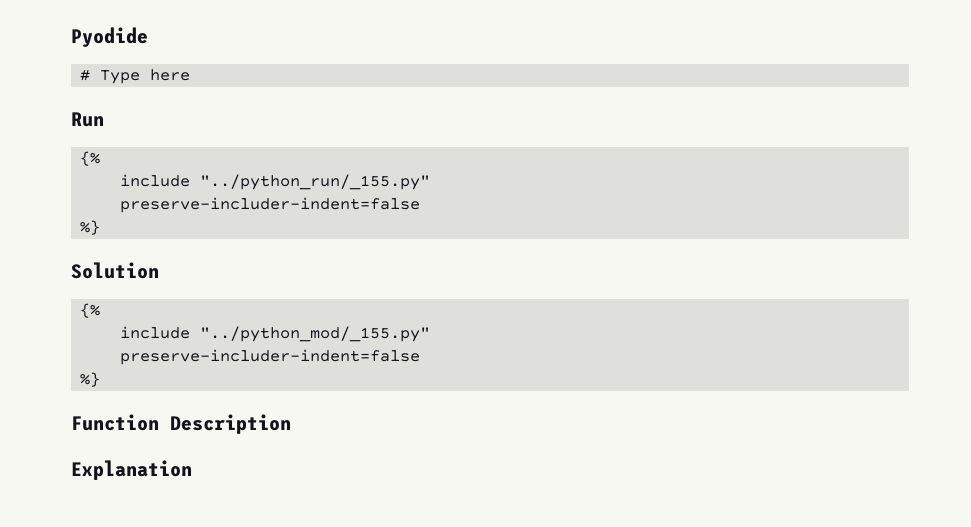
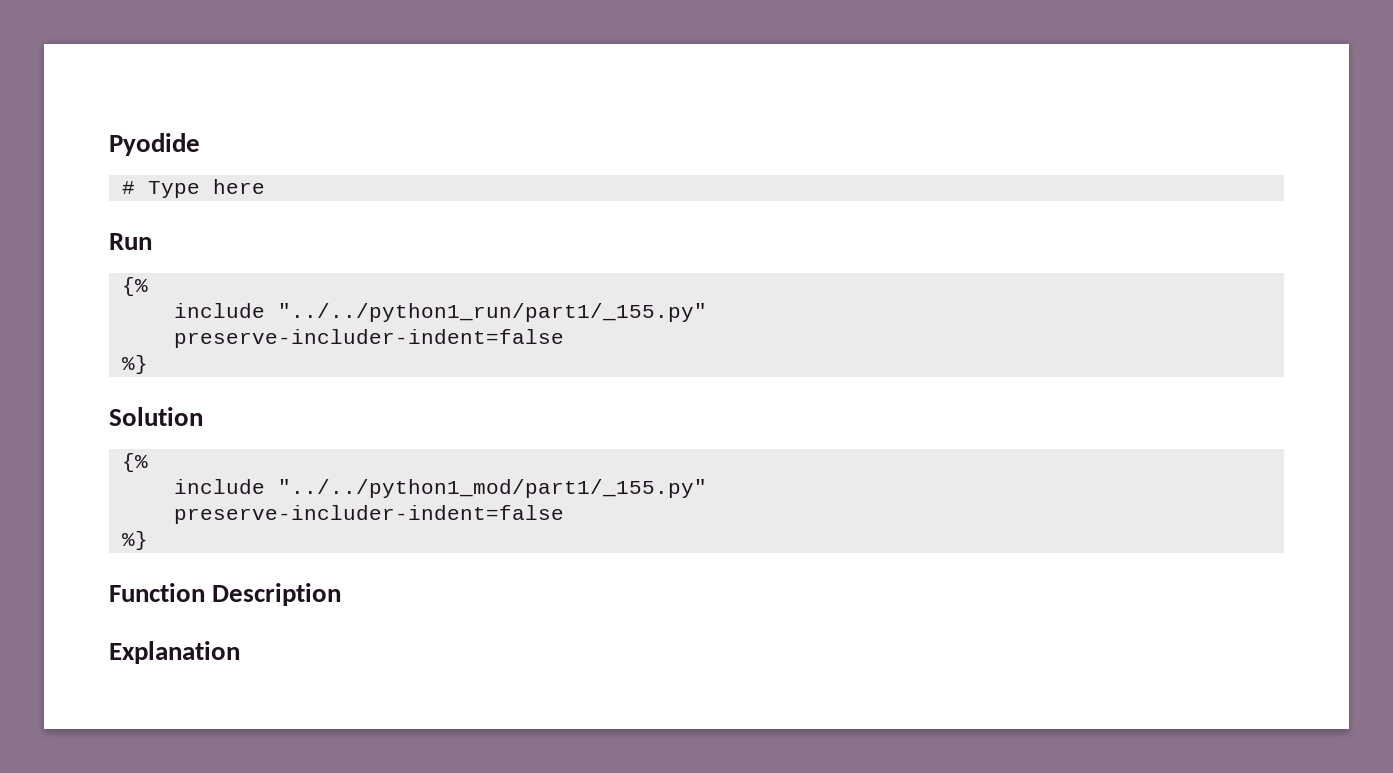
[199,174,430,190] "../python_run/_155.py" -> [277,303,707,322] "../../python1_run/part1/_155.py"
[199,326,430,342] "../python_mod/_155.py" -> [277,479,707,498] "../../python1_mod/part1/_155.py"

